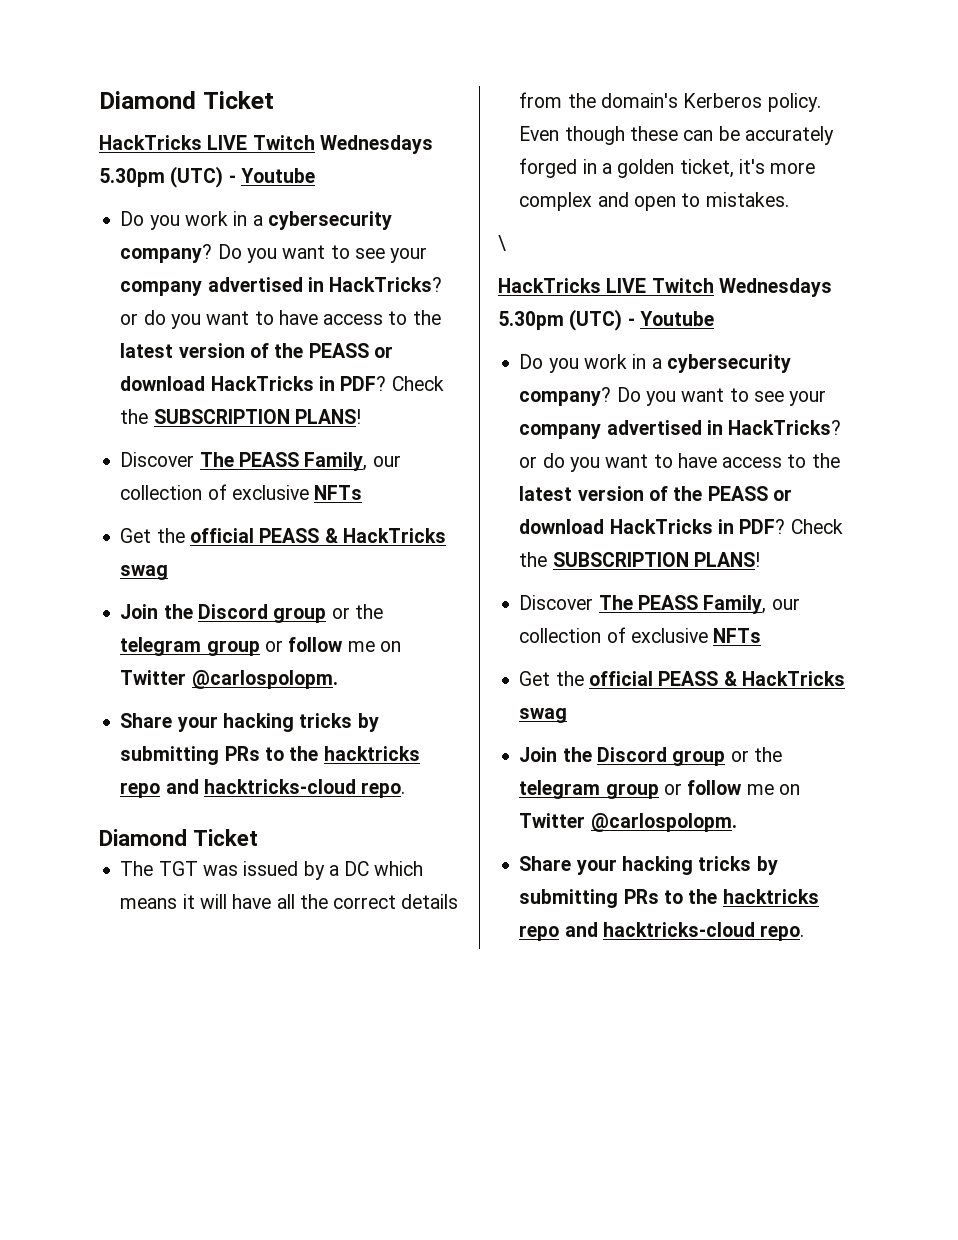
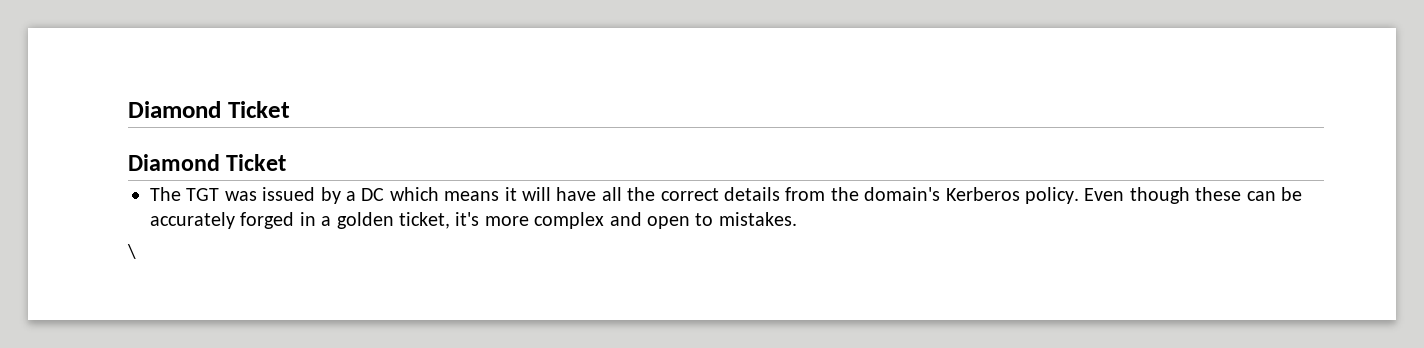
[99,91,274,109] [99,135,433,154] [99,166,315,188] [120,211,392,230] [120,244,428,263] [120,277,443,296] [120,310,441,329] [120,343,393,358] [120,376,444,391] [120,409,361,424] [120,452,401,471] [120,484,363,500] [120,528,446,543] [120,565,169,580] [120,604,383,623] [120,637,401,656] [120,670,338,689] [120,713,379,732] [120,746,420,765] [120,779,406,798] Diamond Ticket // HackTricks LIVE Twitch Wednesdays 5.30pm (UTC) - Youtube // Do you work in a cybersecurity company? Do you want to see your company advertised in HackTricks? or do you want to have access to the latest version of the PEASS or download HackTricks in PDF? Check the SUBSCRIPTION PLANS! // Discover The PEASS Family, our collection of exclusive NFTs // Get the official PEASS & HackTricks swag // Join the Discord group or the telegram group or follow me on Twitter @carlospolopm. // Share your hacking tricks by submitting PRs to the hacktricks repo and hacktricks-cloud repo. -> [128,101,290,118] Diamond Ticket
[498,278,832,297] [498,309,714,331] [519,354,791,373] [519,387,827,406] [519,420,842,439] [519,453,840,472] [519,486,792,501] [519,519,843,534] [519,552,760,567] [519,595,800,614] [519,627,762,643] [519,671,845,686] [519,708,568,723] [519,747,782,766] [519,780,800,799] [519,813,737,832] [519,856,778,875] [519,889,819,908] [519,922,805,941] // HackTricks LIVE Twitch Wednesdays 5.30pm (UTC) - Youtube // Do you work in a cybersecurity company? Do you want to see your company advertised in HackTricks? or do you want to have access to the latest version of the PEASS or download HackTricks in PDF? Check the SUBSCRIPTION PLANS! // Discover The PEASS Family, our collection of exclusive NFTs // Get the official PEASS & HackTricks swag // Join the Discord group or the telegram group or follow me on Twitter @carlospolopm. // Share your hacking tricks by submitting PRs to the hacktricks repo and hacktricks-cloud repo. -> (136, 251) none

